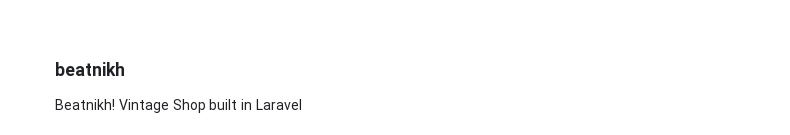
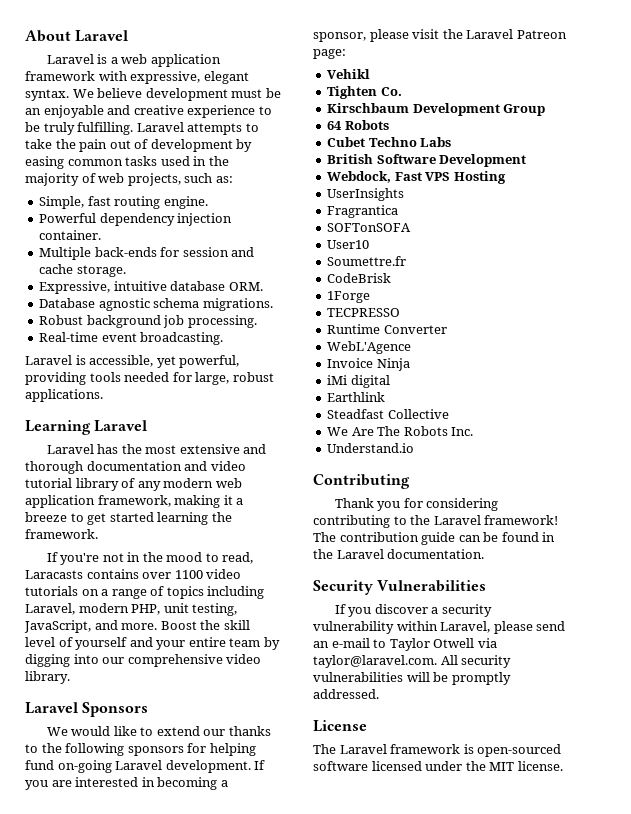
[55,62,125,76] [55,99,302,113] beatnikh // Beatnikh! Vintage Shop built in Laravel -> [25,30,129,42] [46,54,221,67] [25,71,249,84] [25,88,281,101] [25,105,272,118] [25,122,259,135] [25,139,253,152] [25,156,229,169] [25,173,233,186] [39,196,208,209] [39,213,233,226] [39,230,102,240] [39,247,255,260] [39,264,126,277] [39,281,263,294] [39,298,273,311] [39,315,257,328] [39,332,224,345] [25,355,240,368] [25,372,274,385] [25,389,103,402] [25,420,148,435] [46,444,267,454] [25,461,246,474] [25,478,242,491] [25,495,244,508] [25,512,232,525] [25,529,98,539] [46,552,254,565] [25,569,242,579] [25,586,265,599] [25,603,238,616] [24,620,250,633] [25,637,280,650] [25,654,262,667] [25,671,70,684] [25,702,149,717] [46,726,271,736] [25,743,256,756] [25,760,266,773] [25,777,228,790] [313,29,567,42] [313,49,346,59] [327,69,371,79] [327,86,402,99] [327,103,546,116] [327,120,389,130] [327,137,452,147] [327,154,527,167] [327,171,506,184] [327,188,405,201] [327,205,399,218] [327,223,412,232] [327,240,370,249] [327,256,407,266] [327,273,392,283] [327,291,371,303] [327,308,401,317] [327,324,447,334] [327,341,412,354] [327,358,410,371] [327,375,390,388] [327,392,386,402] [327,409,449,419] [327,426,474,436] [327,443,415,453] [313,474,410,489] [334,498,499,511] [313,515,559,528] [313,532,556,545] [313,549,485,559] [313,580,487,595] [334,604,492,617] [313,621,566,634] [313,638,497,651] [313,655,512,668] [313,672,511,685] [313,689,379,699] [313,720,367,732] [313,744,562,757] [313,761,563,771] About Laravel // Laravel is a web application framework with expressive, elegant syntax. We believe development must be an enjoyable and creative experience to be truly fulfilling. Laravel attempts to take the pain out of development by easing common tasks used in the majority of web projects, such as: // Simple, fast routing engine. // Powerful dependency injection container. // Multiple back-ends for session and cache storage. // Expressive, intuitive database ORM. // Database agnostic schema migrations. // Robust background job processing. // Real-time event broadcasting. // Laravel is accessible, yet powerful, providing tools needed for large, robust applications. // Learning Laravel // Laravel has the most extensive and thorough documentation and video tutorial library of any modern web application framework, making it a breeze to get started learning the framework. // If you're not in the mood to read, Laracasts contains over 1100 video tutorials on a range of topics including Laravel, modern PHP, unit testing, JavaScript, and more. Boost the skill level of yourself and your entire team by digging into our comprehensive video library. // Laravel Sponsors // We would like to extend our thanks to the following sponsors for helping fund on-going Laravel development. If you are interested in becoming a sponsor, please visit the Laravel Patreon page: // Vehikl // Tighten Co. // Kirschbaum Development Group // 64 Robots // Cubet Techno Labs // British Software Development // Webdock, Fast VPS Hosting // UserInsights // Fragrantica // SOFTonSOFA // User10 // Soumettre.fr // CodeBrisk // 1Forge // TECPRESSO // Runtime Converter // WebL'Agence // Invoice Ninja // iMi digital // Earthlink // Steadfast Collective // We Are The Robots Inc. // Understand.io // Contributing // Thank you for considering contributing to the Laravel framework! The contribution guide can be found in the Laravel documentation. // Security Vulnerabilities // If you discover a security vulnerability within Laravel, please send an e-mail to Taylor Otwell via taylor@laravel.com. All security vulnerabilities will be promptly addressed. // License // The Laravel framework is open-sourced software licensed under the MIT license.

